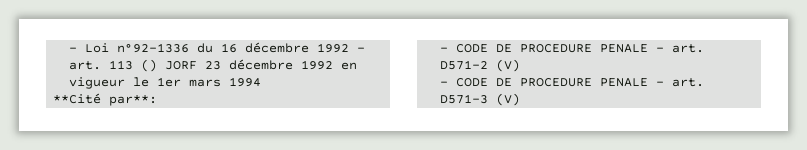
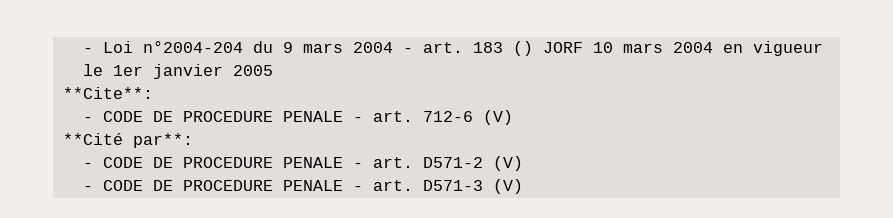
[116,42,365,53] [68,60,133,70] n°92-1336 du 16 décembre 1992 - art. 113 -> [142,41,503,53] n°2004-204 du 9 mars 2004 - art. 183
[204,59,333,70] 23 décembre 1992 -> [592,42,713,53] 10 mars 2004
[188,77,261,87] mars 1994 -> [152,64,273,79] [62,87,153,99] [82,110,513,125] janvier 2005 // **Cite**: // - CODE DE PROCEDURE PENALE - art. 712-6 (V)

